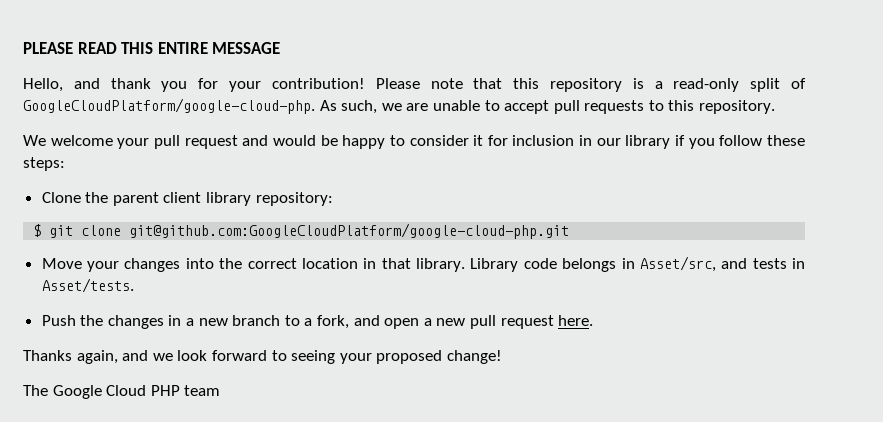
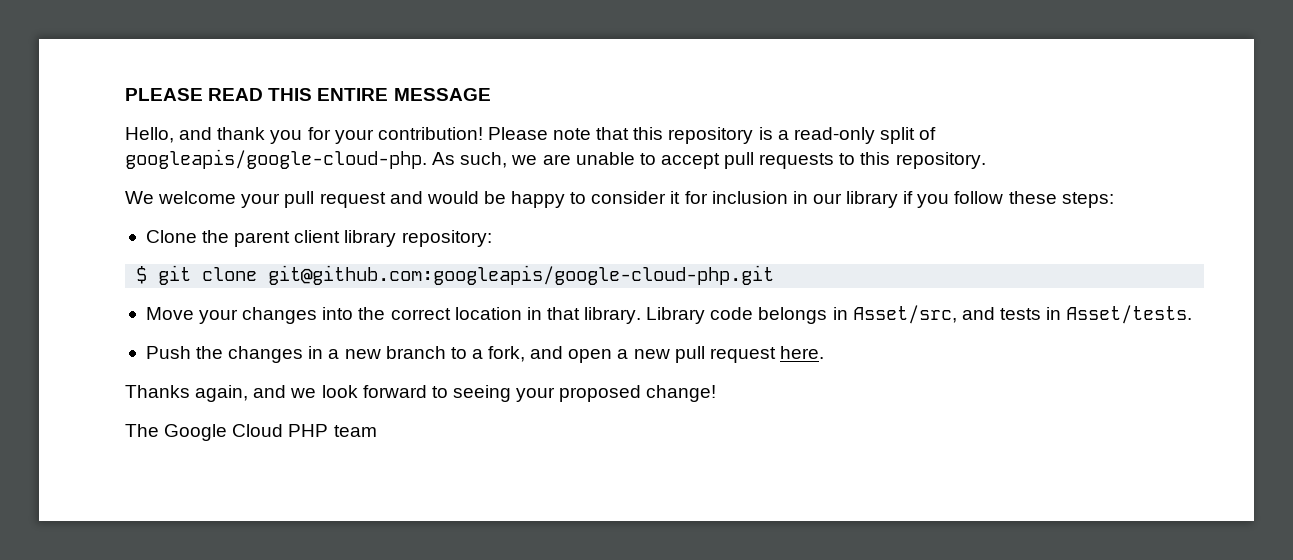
[23,98,315,114] GoogleCloudPlatform/google-cloud-php. -> [125,149,427,169] googleapis/google-cloud-php.
[129,223,570,239] git@github.com:GoogleCloudPlatform/google-cloud-php.git -> [268,265,775,285] git@github.com:googleapis/google-cloud-php.git

